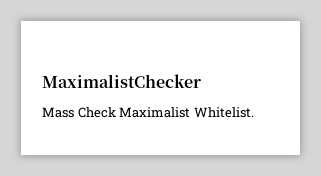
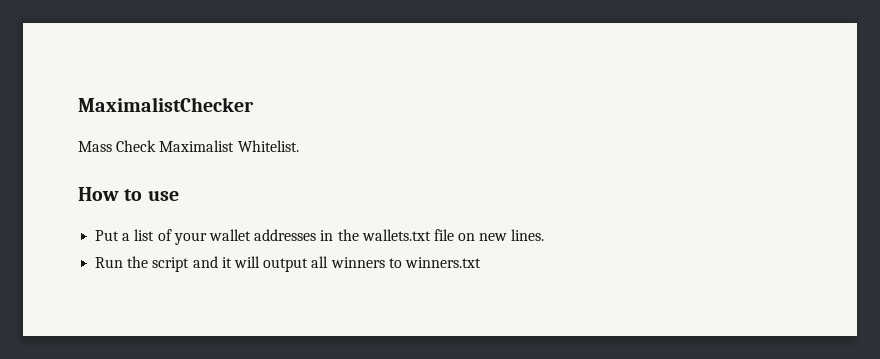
(254, 112) none -> [78,187,179,201] [95,229,545,245] [95,256,481,272] // How to use // Put a list of your wallet addresses in the wallets.txt file on new lines. // Run the script and it will output all winners to winners.txt

